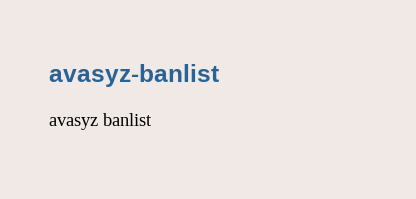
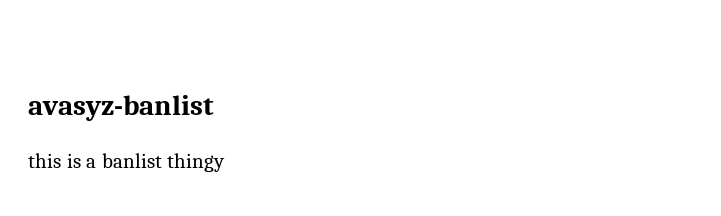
[49,113,152,130] avasyz banlist -> [28,153,226,172] this is a banlist thingy

